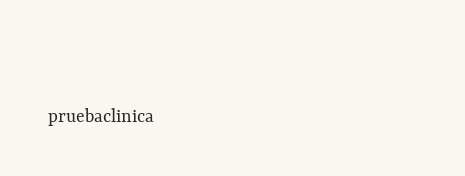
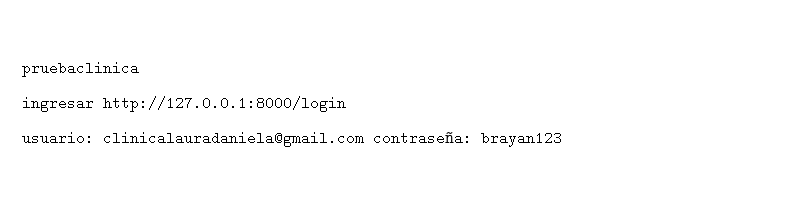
(154, 117) none -> [22,96,346,112] [22,131,562,147] // ingresar http://127.0.0.1:8000/login // usuario: clinicalauradaniela@gmail.com contraseña: brayan123

